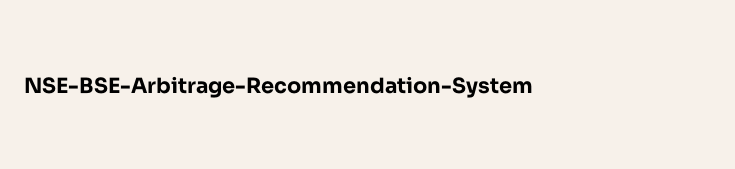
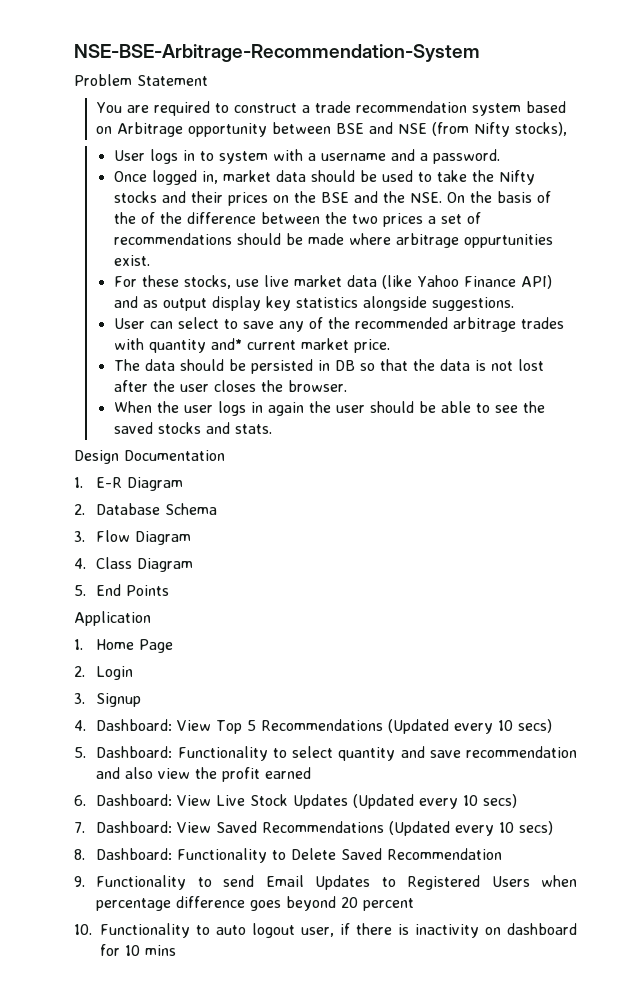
(533, 87) none -> [74,74,208,86] [96,101,567,116] [96,122,568,137] [113,149,500,164] [113,170,535,185] [113,191,551,206] [113,212,481,227] [113,233,553,248] [113,255,150,266] [113,275,552,289] [113,296,514,311] [113,317,564,332] [113,338,390,353] [113,359,544,374] [113,380,347,392] [113,401,545,416] [113,422,272,434] [74,450,225,464] [74,477,184,491] [74,503,218,515] [74,530,192,545] [74,557,194,572] [74,584,170,596] [74,611,151,626] [74,639,174,653] [74,666,134,680] [74,693,142,707] [74,719,553,734] [74,746,577,761] [96,767,312,782] [74,794,518,809] [74,821,554,836] [74,848,503,863] [74,875,577,890] [96,896,415,911] [74,923,577,938] [100,944,176,956] // Problem Statement // You are required to construct a trade recommendation system based on Arbitrage opportunity between BSE and NSE (from Nifty stocks), // User logs in to system with a username and a password. // Once logged in, market data should be used to take the Nifty stocks and their prices on the BSE and the NSE. On the basis of the of the difference between the two prices a set of recommendations should be made where arbitrage oppurtunities exist. // For these stocks, use live market data (like Yahoo Finance API) and as output display key statistics alongside suggestions. // User can select to save any of the recommended arbitrage trades with quantity and* current market price. // The data should be persisted in DB so that the data is not lost after the user closes the browser. // When the user logs in again the user should be able to see the saved stocks and stats. // Design Documentation // 1. E-R Diagram // 2. Database Schema // 3. Flow Diagram // 4. Class Diagram // 5. End Points // Application // 1. Home Page // 2. Login // 3. Signup // 4. Dashboard: View Top 5 Recommendations (Updated every 10 secs) // 5. Dashboard: Functionality to select quantity and save recommendation and also view the profit earned // 6. Dashboard: View Live Stock Updates (Updated every 10 secs) // 7. Dashboard: View Saved Recommendations (Updated every 10 secs) // 8. Dashboard: Functionality to Delete Saved Recommendation // 9. Functionality to send Email Updates to Registered Users when percentage difference goes beyond 20 percent // 10. Functionality to auto logout user, if there is inactivity on dashboard for 10 mins

